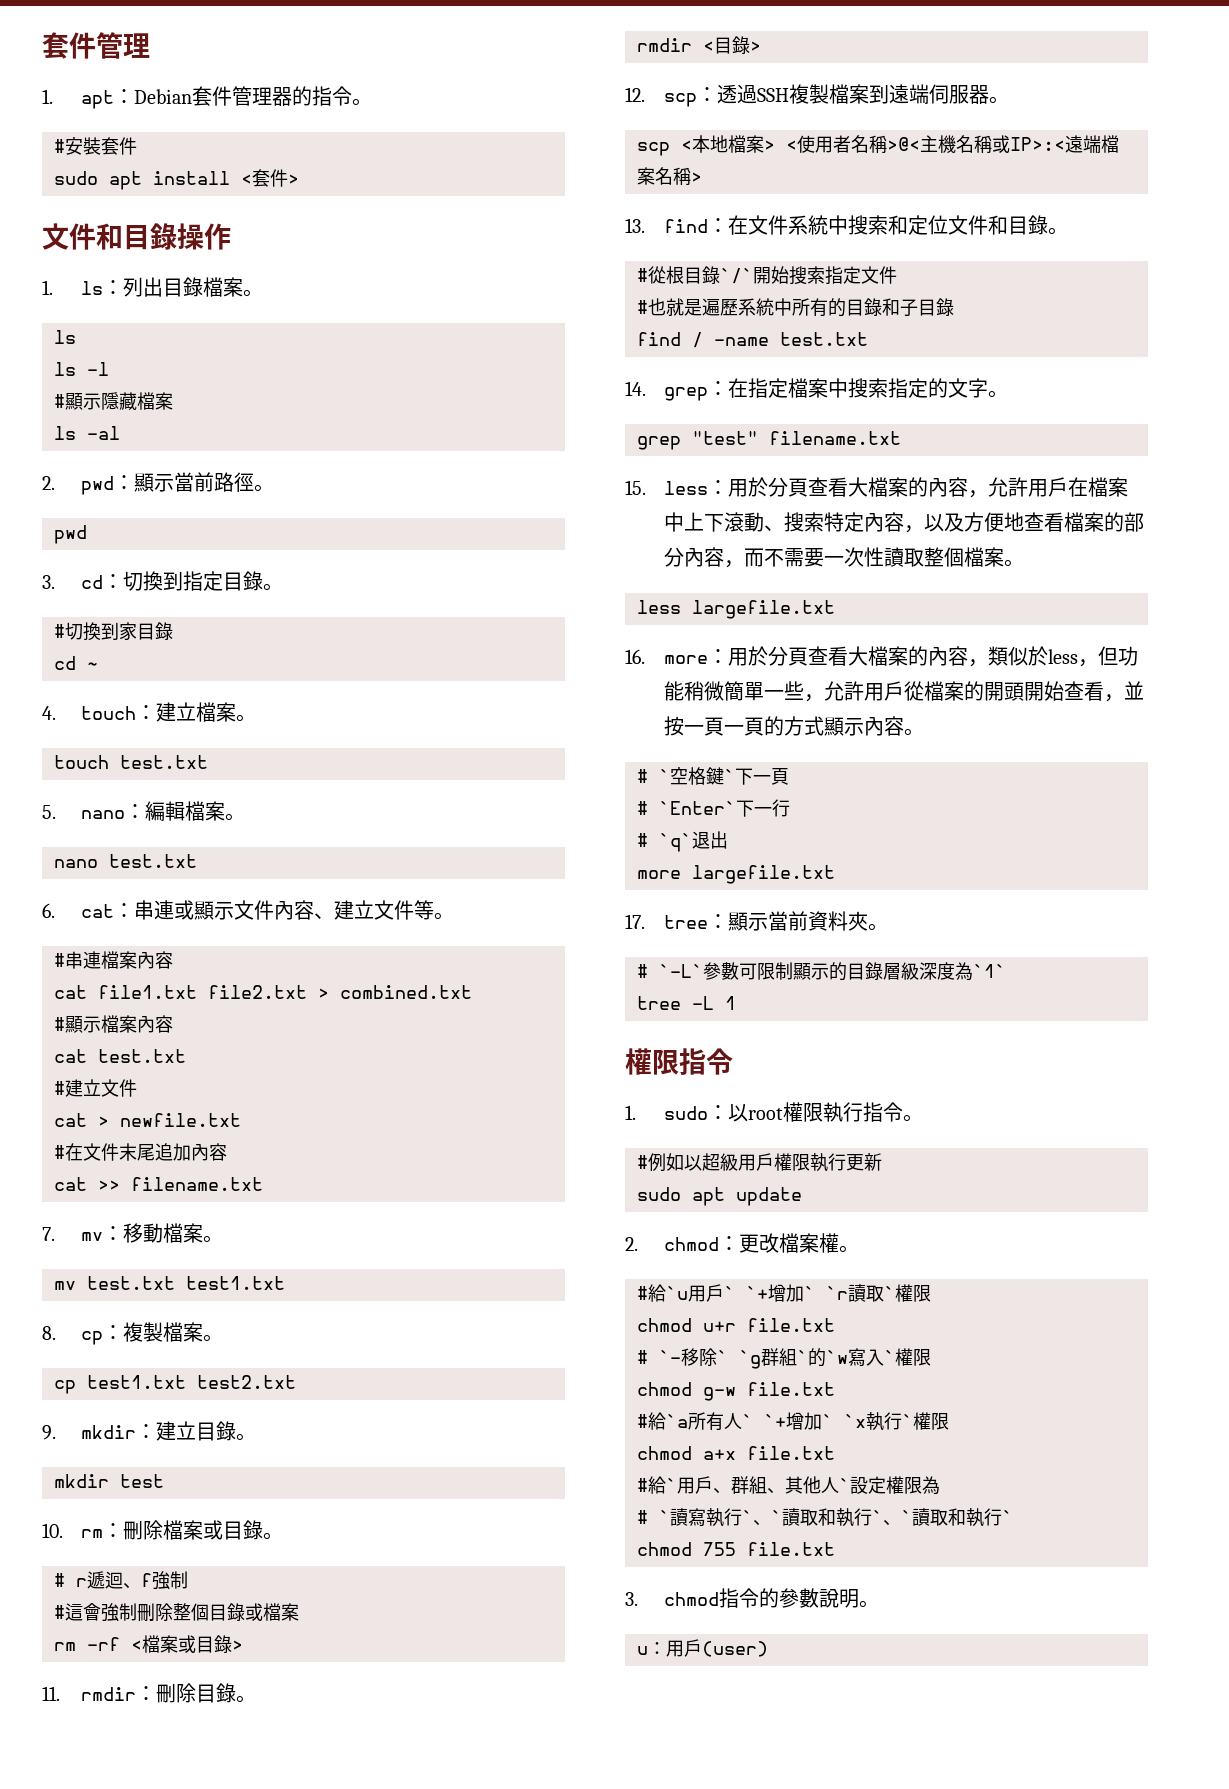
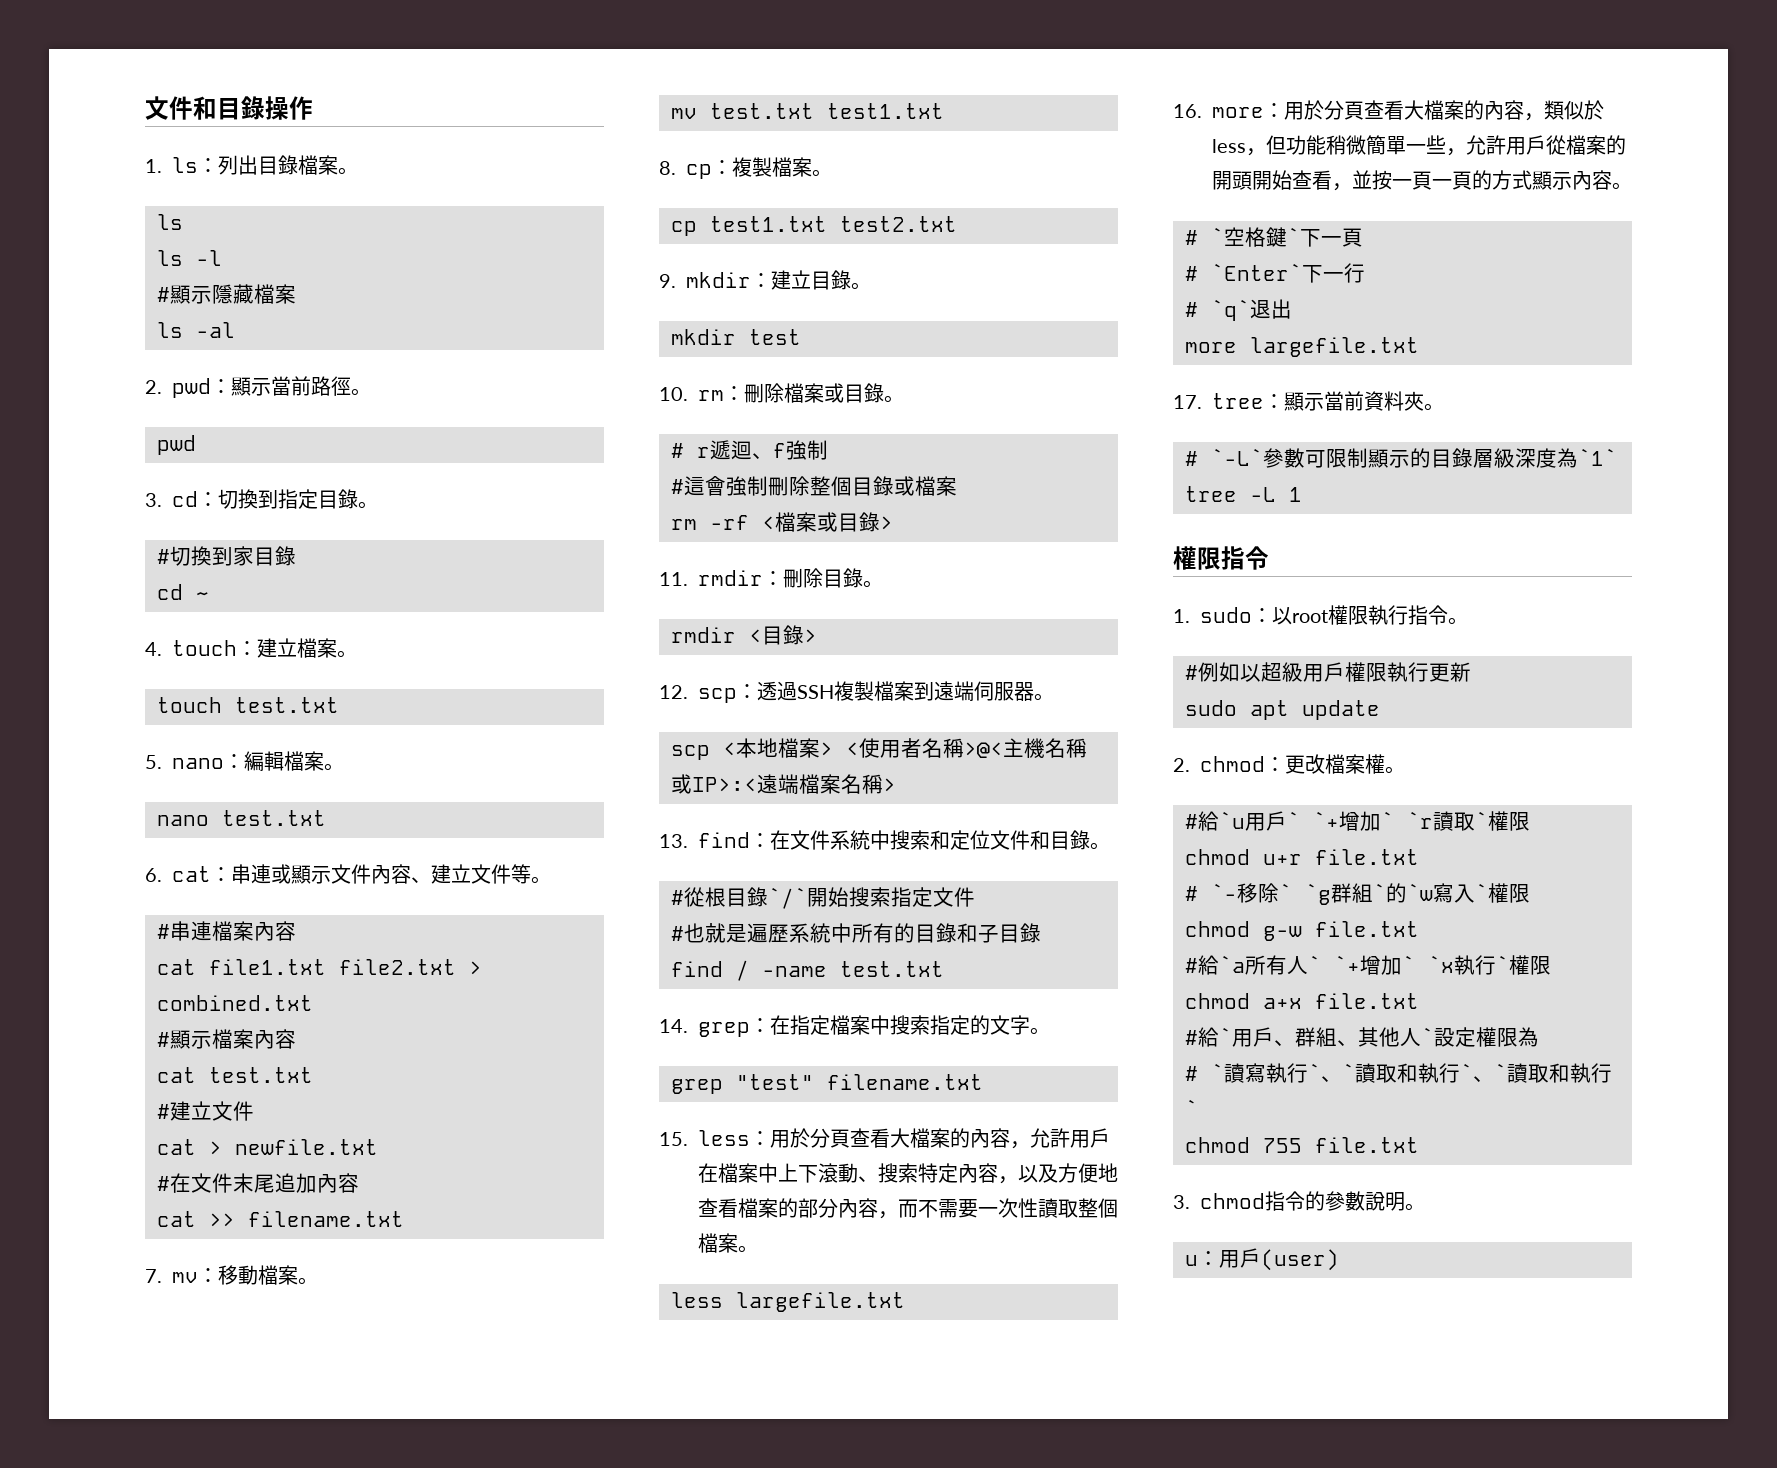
[42,32,150,59] [42,86,373,109] [54,137,137,155] [54,169,299,190] 套件管理 // 1. apt：Debian套件管理器的指令。 // #安裝套件 // sudo apt install <套件> // -> (145, 108) none

